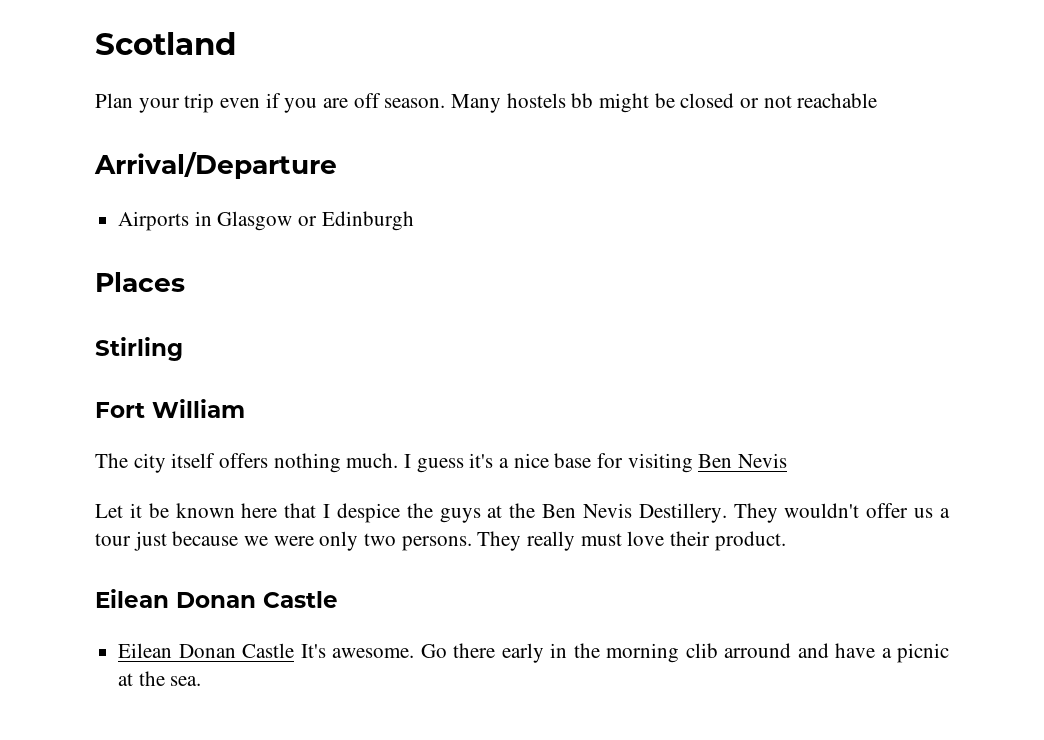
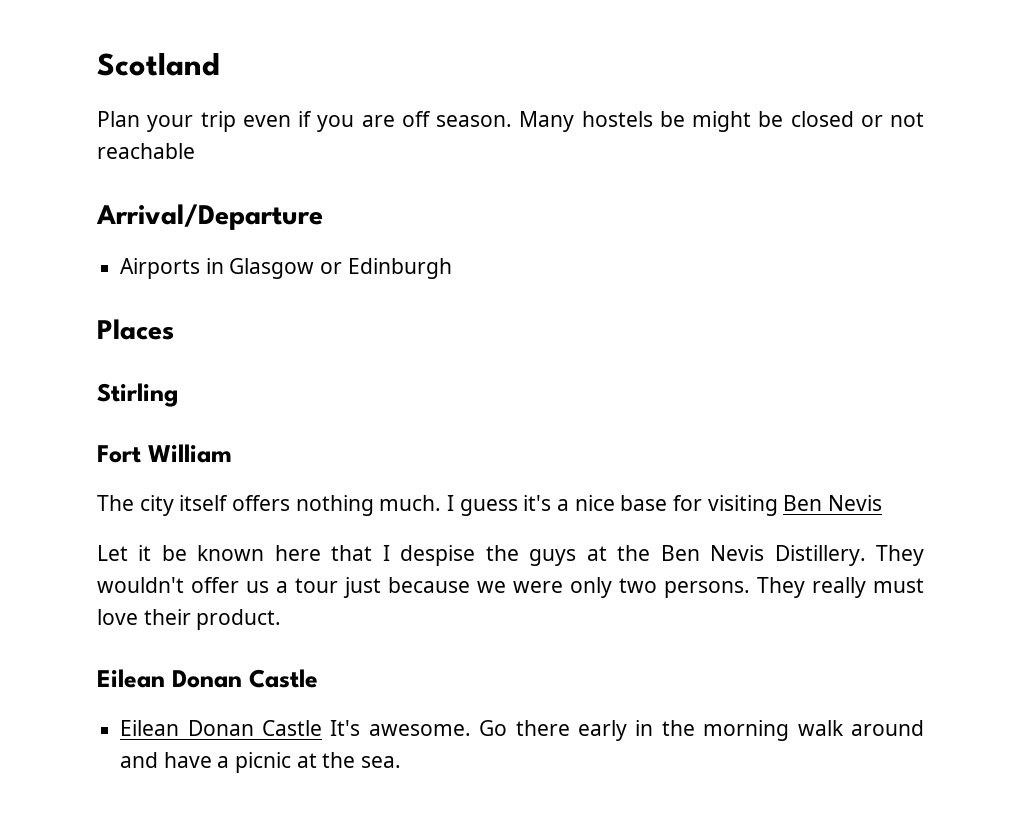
[571,93,594,108] bb -> [659,111,685,127] be
[336,503,400,523] despice -> [400,545,476,566] despise
[638,503,727,523] Destillery. -> [774,545,866,566] Distillery.
[685,643,792,658] clib arround -> [797,720,924,736] walk around

